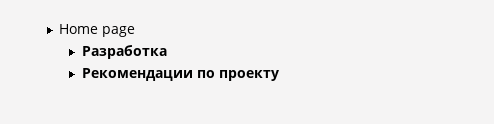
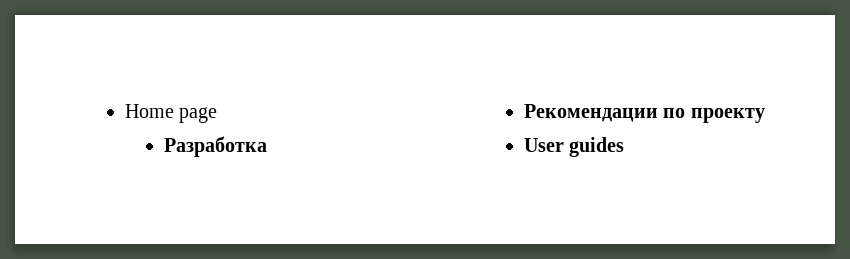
(279, 75) none -> [524,137,625,157] // User guides

